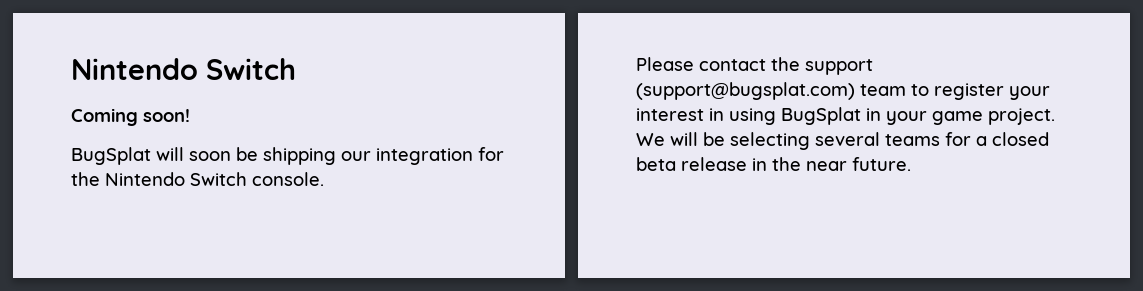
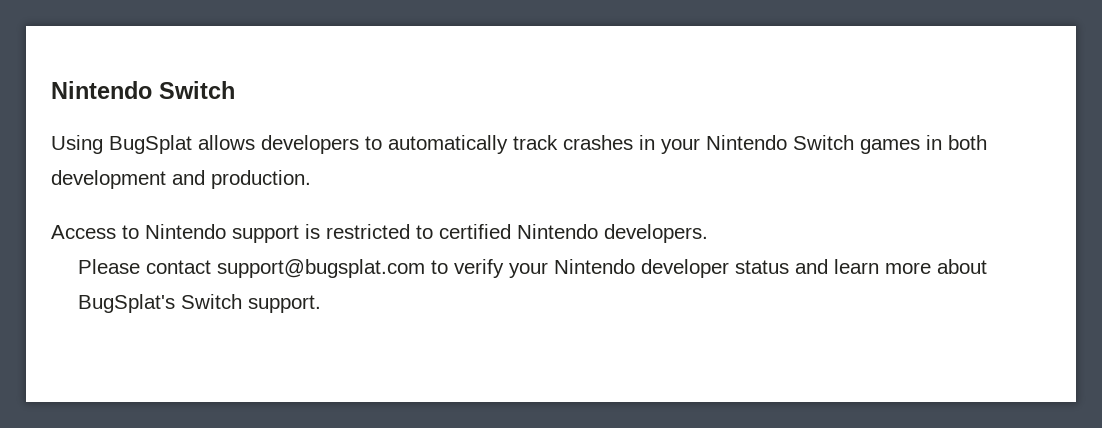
[71,108,190,126] [71,147,504,165] [71,172,324,186] [636,57,873,75] [636,82,1050,100] [636,107,1055,125] [636,132,1049,150] [636,157,911,171] Coming soon! // BugSplat will soon be shipping our integration for the Nintendo Switch console. // Please contact the support (support@bugsplat.com) team to register your interest in using BugSplat in your game project. We will be selecting several teams for a closed beta release in the near future. -> [51,135,987,154] [51,170,311,189] [51,224,708,243] [78,259,988,278] [78,294,322,313] Using BugSplat allows developers to automatically track crashes in your Nintendo Switch games in both development and production. // Access to Nintendo support is restricted to certified Nintendo developers. // Please contact support@bugsplat.com to verify your Nintendo developer status and learn more about BugSplat's Switch support.

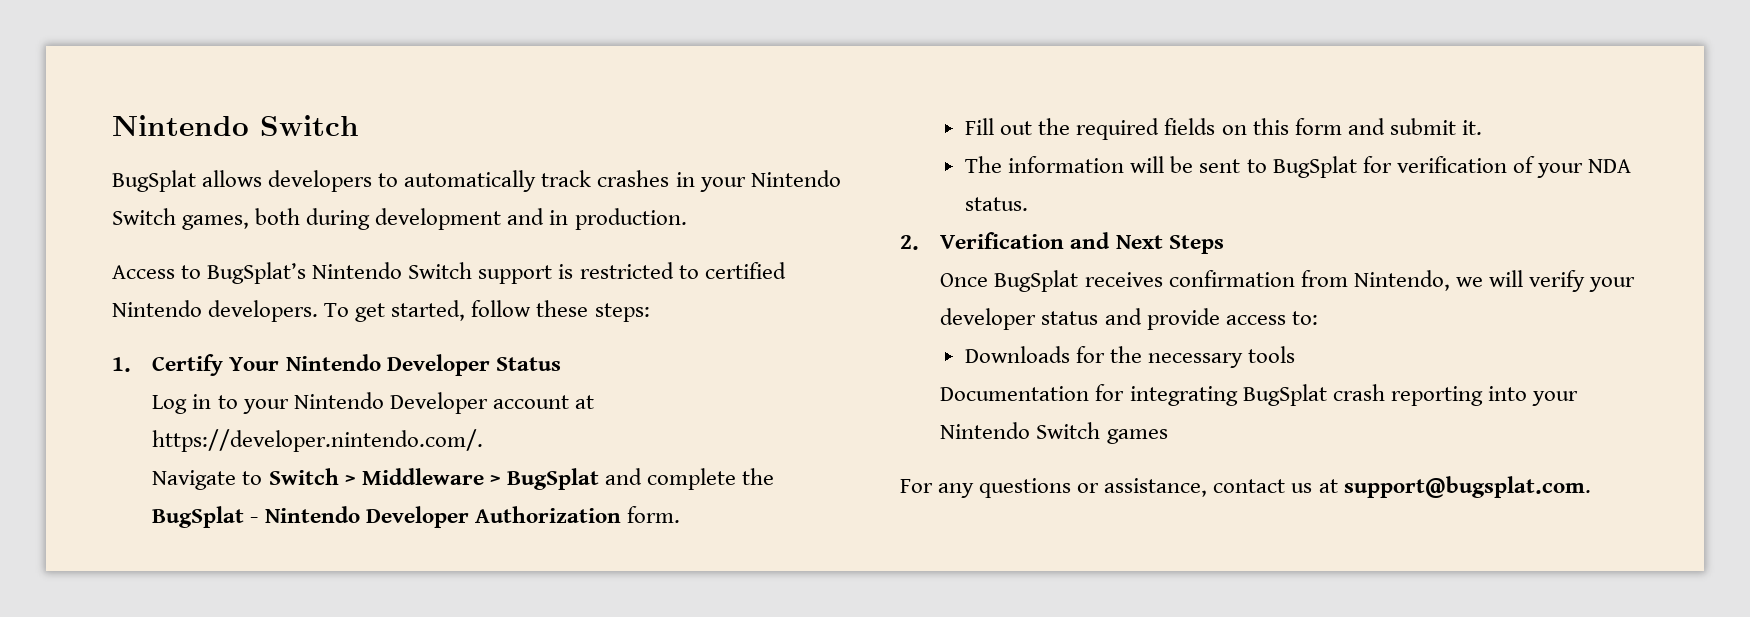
[51,135,103,154] Using -> (359, 125) none
[860,135,987,154] games in both -> [182,208,371,230] games, both during
(205, 177) none -> [549,210,569,225] in
[145,224,226,239] Nintendo -> [207,262,473,284] BugSplat’s Nintendo Switch
[78,259,449,278] // Please contact support@bugsplat.com to -> [324,300,650,322] [112,354,561,376] [152,392,594,414] [152,429,484,452] [152,468,775,490] [152,506,680,528] [965,118,1482,140] [965,156,1631,178] [965,197,1029,211] [900,232,1224,254] [940,270,1523,292] To get started, follow these steps: // 1. Certify Your Nintendo Developer Status // Log in to your Nintendo Developer account at https://developer.nintendo.com/. // Navigate to Switch > Middleware > BugSplat and complete the BugSplat - Nintendo Developer Authorization form. // Fill out the required fields on this form and submit it. // The information will be sent to BugSplat for verification of your NDA status. // 2. Verification and Next Steps // Once BugSplat receives confirmation from Nintendo, we will
[554,259,636,274] Nintendo -> (1636, 284) none
[834,259,988,274] [78,294,322,313] learn more about BugSplat's Switch support. -> [1146,308,1318,330] [965,346,1296,368] [940,384,1578,406] [940,422,1168,444] [900,476,1591,498] provide access to: // Downloads for the necessary tools // Documentation for integrating BugSplat crash reporting into your Nintendo Switch games // For any questions or assistance, contact us at support@bugsplat.com.

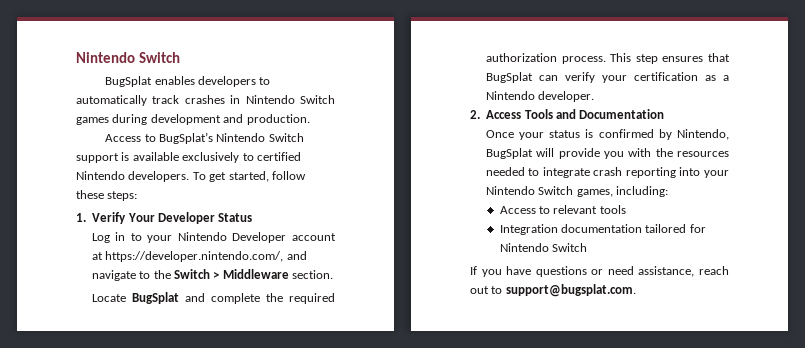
[202,170,263,187] allows -> [154,76,195,85] enables
[699,170,841,192] [112,208,301,230] your Nintendo Switch games, both -> [245,95,335,104] [76,117,109,125] Nintendo Switch games
[549,210,569,225] in -> (244, 118) none
[579,262,674,279] restricted -> [132,152,240,163] available exclusively
[152,354,381,376] Certify Your Nintendo -> [92,212,155,224] Verify Your
[152,429,484,452] [152,470,263,490] https://developer.nintendo.com/. // Navigate to -> [105,251,307,262] [91,270,171,281] https://developer.nintendo.com/, and navigate to the
[489,475,501,485] > -> [292,270,334,279] [91,294,126,302] section. // Locate
[152,506,680,528] [965,118,1482,140] [965,156,1631,178] [965,197,1029,211] [900,232,1224,254] [940,270,1636,292] [940,308,1318,330] [965,346,1296,368] [940,384,1327,406] BugSplat - Nintendo Developer Authorization form. // Fill out the required fields on this form and submit it. // The information will be sent to BugSplat for verification of your NDA status. // 2. Verification and Next Steps // Once BugSplat receives confirmation from Nintendo, we will verify your developer status and provide access to: // Downloads for the necessary tools // Documentation for integrating BugSplat -> [289,293,335,304] [485,53,730,64] [485,72,729,83] [485,91,595,102] [470,109,665,119] [485,129,729,140] [485,148,729,159] [485,167,590,178] required authorization process. This step ensures that BugSplat can verify your certification as a Nintendo developer. // 2. Access Tools and Documentation // Once your status is confirmed by Nintendo, BugSplat will provide you with the resources needed to integrate
[1106,429,1168,444] [900,478,1338,498] games // For any questions or assistance, contact us at -> [576,186,669,197] [499,205,626,214] [499,224,706,235] [499,243,588,252] [470,266,729,277] [470,286,503,294] games, including: // Access to relevant tools // Integration documentation tailored for Nintendo Switch // If you have questions or need assistance, reach out to

